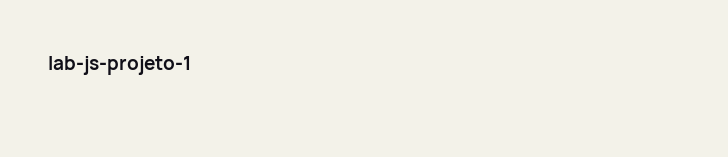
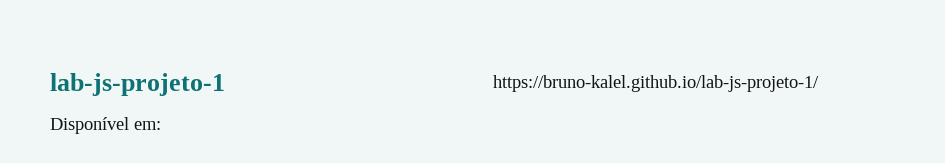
(191, 65) none -> [50,117,161,134] [493,75,819,92] // Disponível em: https://bruno-kalel.github.io/lab-js-projeto-1/

